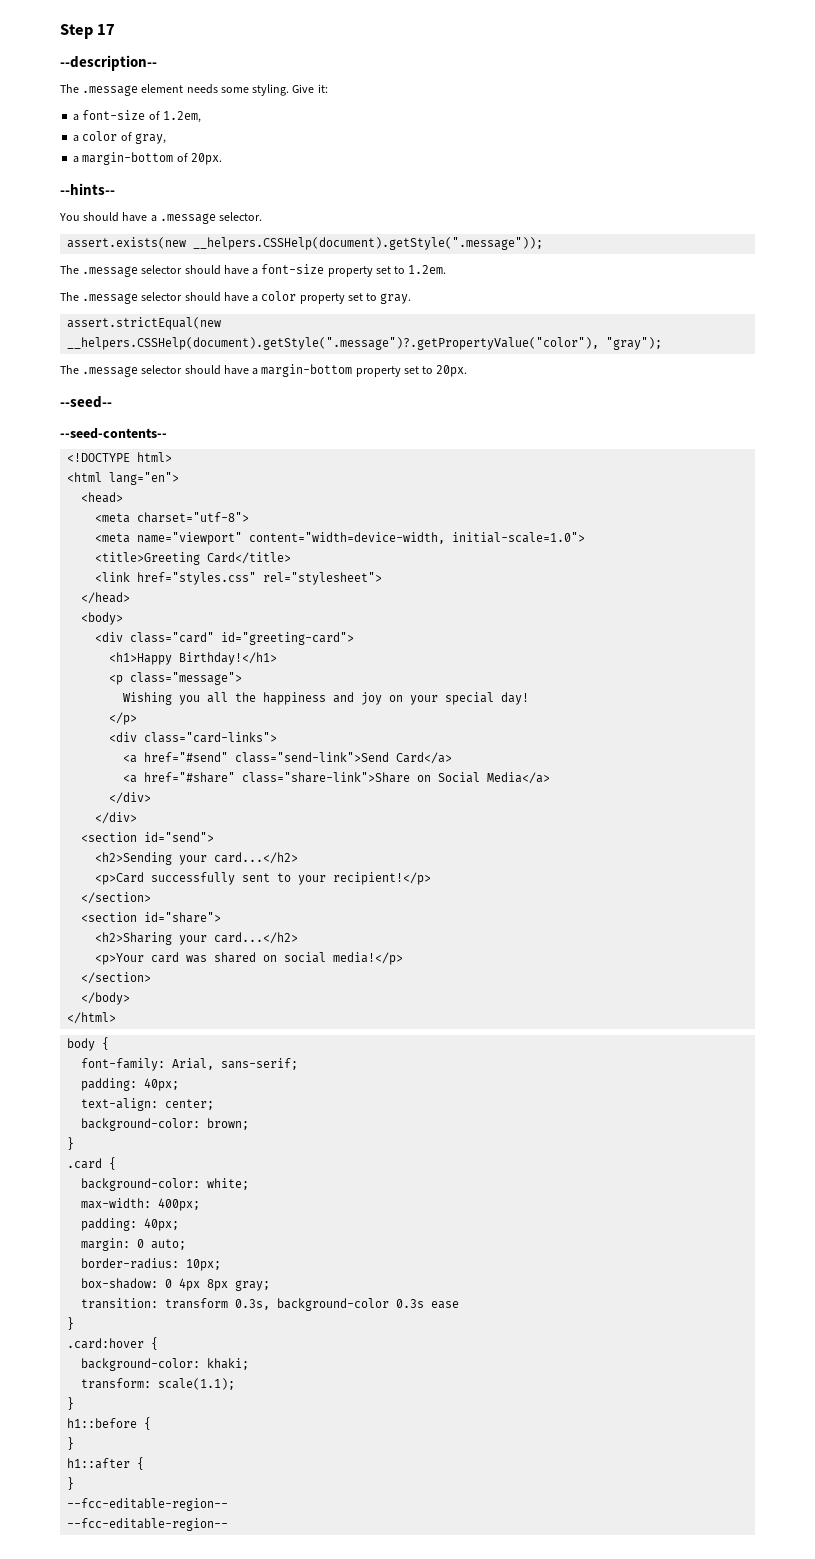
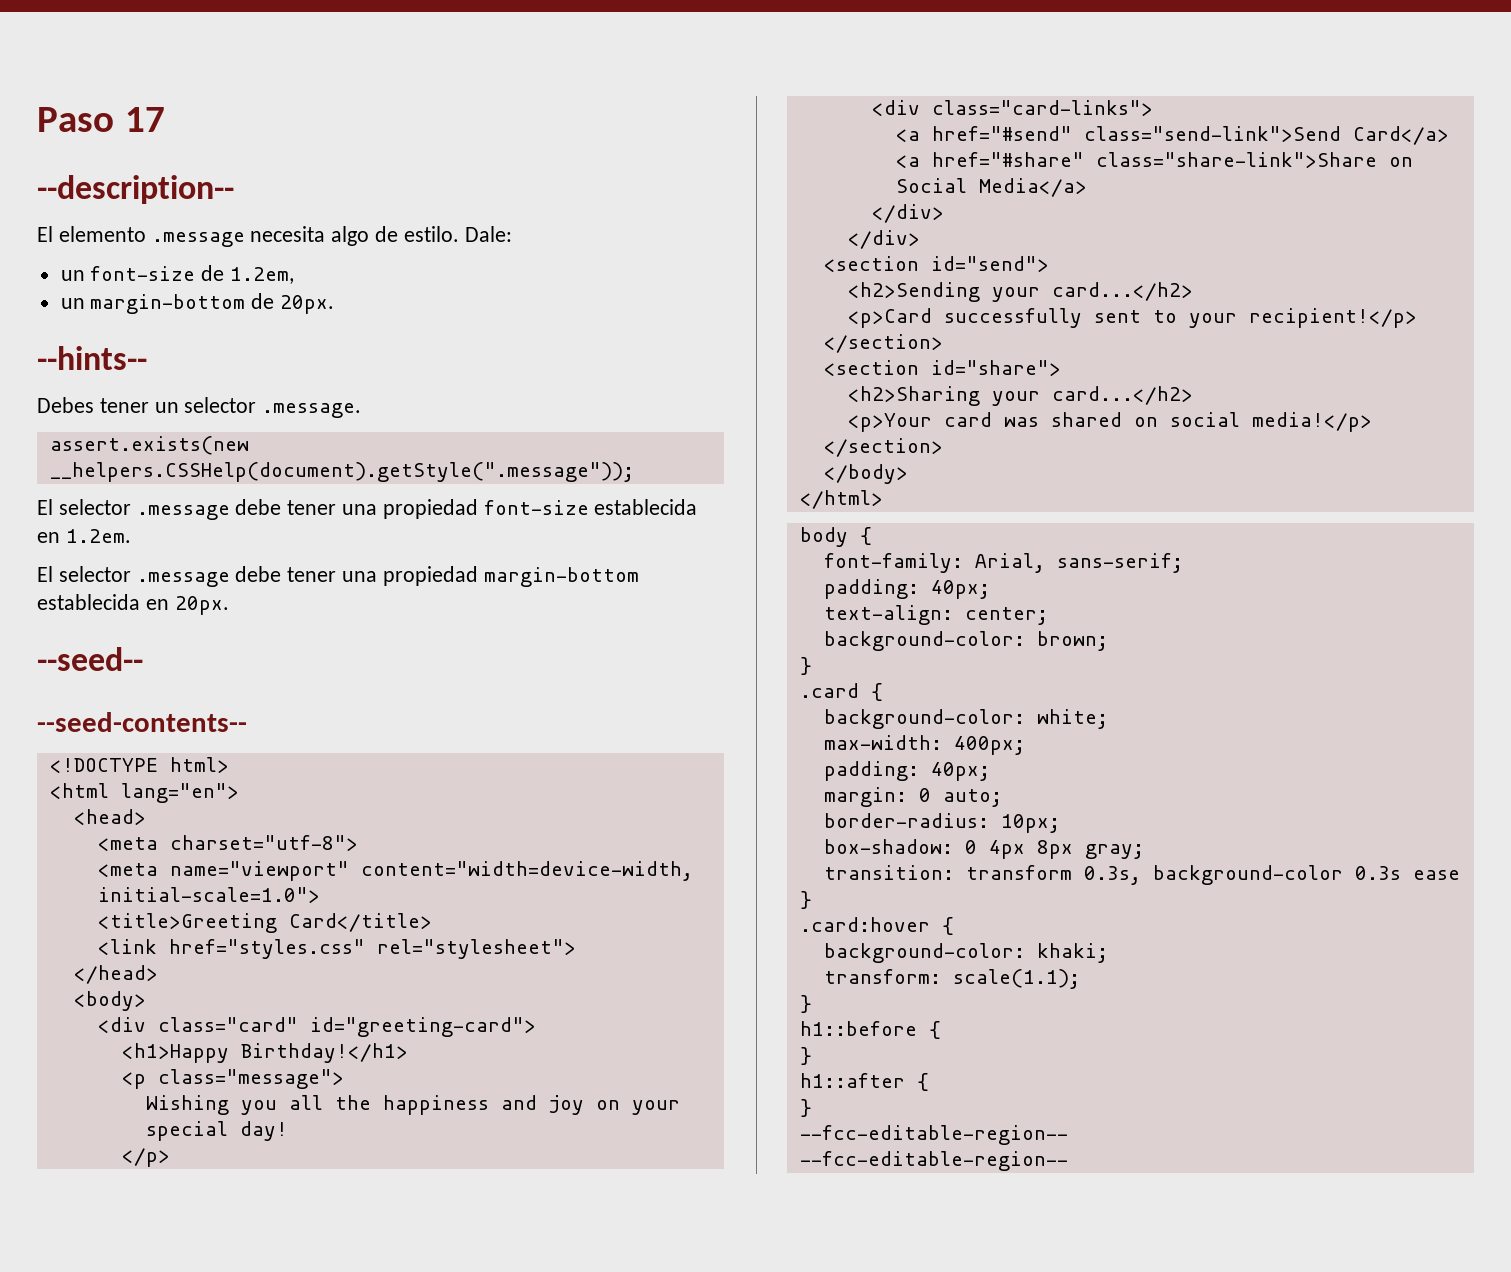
[60,24,93,39] Step -> [37,107,114,132] Paso
[60,84,328,96] [73,110,201,123] [73,131,166,144] [73,152,222,165] [60,183,115,195] [59,212,263,224] [67,237,544,250] [60,264,447,277] [60,291,412,304] [67,317,222,330] [67,337,663,350] [60,364,434,377] The .message element needs some styling. Give it: // a font-size of 1.2em, // a color of gray, // a margin-bottom of 20px. // --hints-- // You should have a .message selector. // assert.exists(new __helpers.CSSHelp(document).getStyle(".message")); // The .message selector should have a font-size property set to 1.2em. // The .message selector should have a color property set to gray. // assert.strictEqual(new __helpers.CSSHelp(document).getStyle(".message")?.getPropertyValue("color"), "gray"); // The .message selector should have a margin-bottom property set to -> [37,226,512,247] [60,265,295,284] [60,293,335,314] [37,346,147,370] [37,397,362,418] [49,436,249,455] [49,462,634,482] [37,499,698,520] [37,529,131,543] [37,566,639,587] [37,594,169,610] El elemento .message necesita algo de estilo. Dale: // un font-size de 1.2em, // un margin-bottom de 20px. // --hints-- // Debes tener un selector .message. // assert.exists(new __helpers.CSSHelp(document).getStyle(".message")); // El selector .message debe tener una propiedad font-size establecida en 1.2em. // El selector .message debe tener una propiedad margin-bottom establecida en

